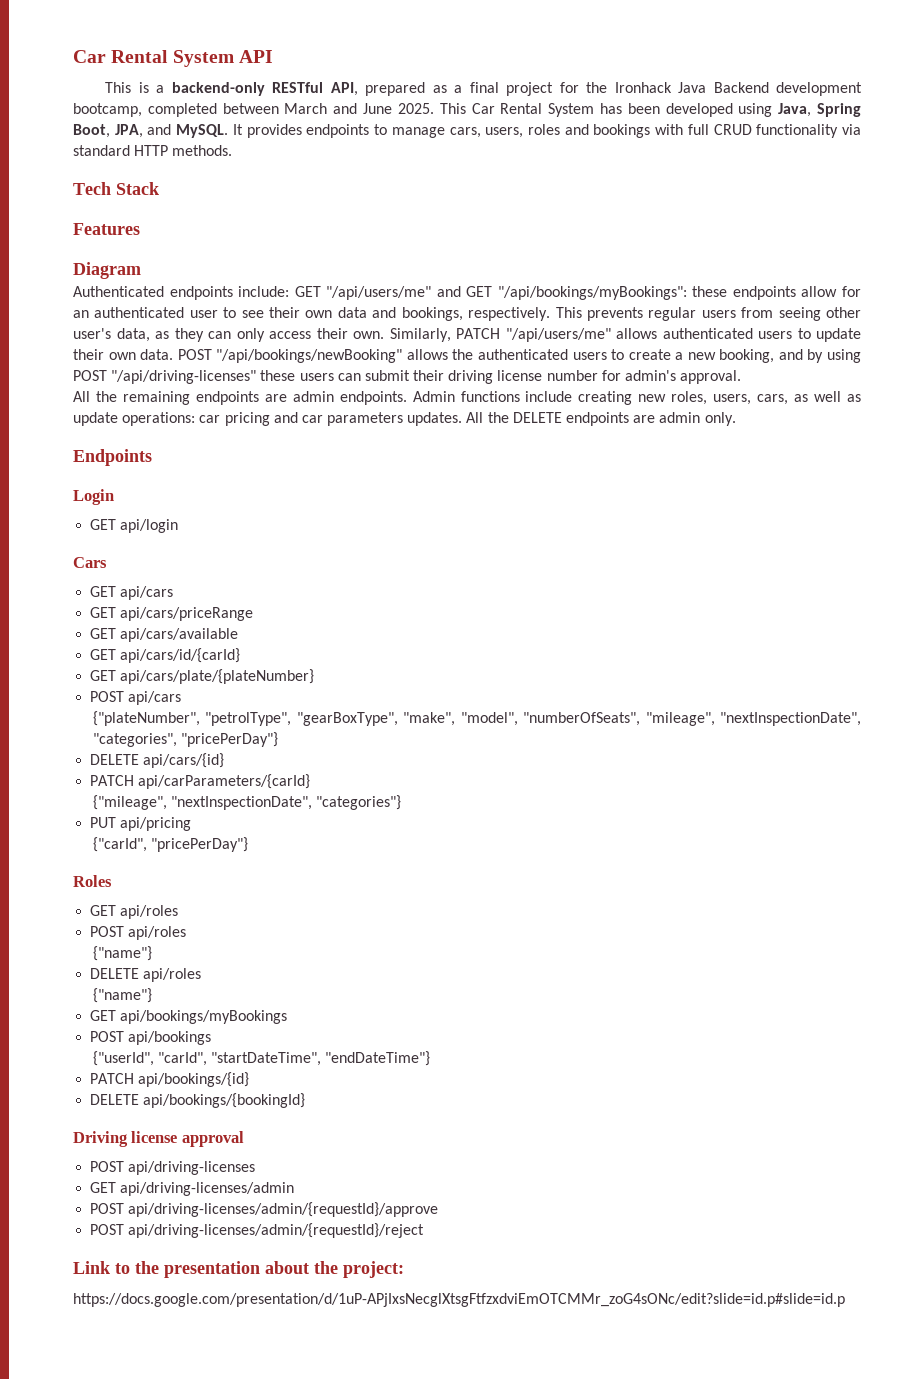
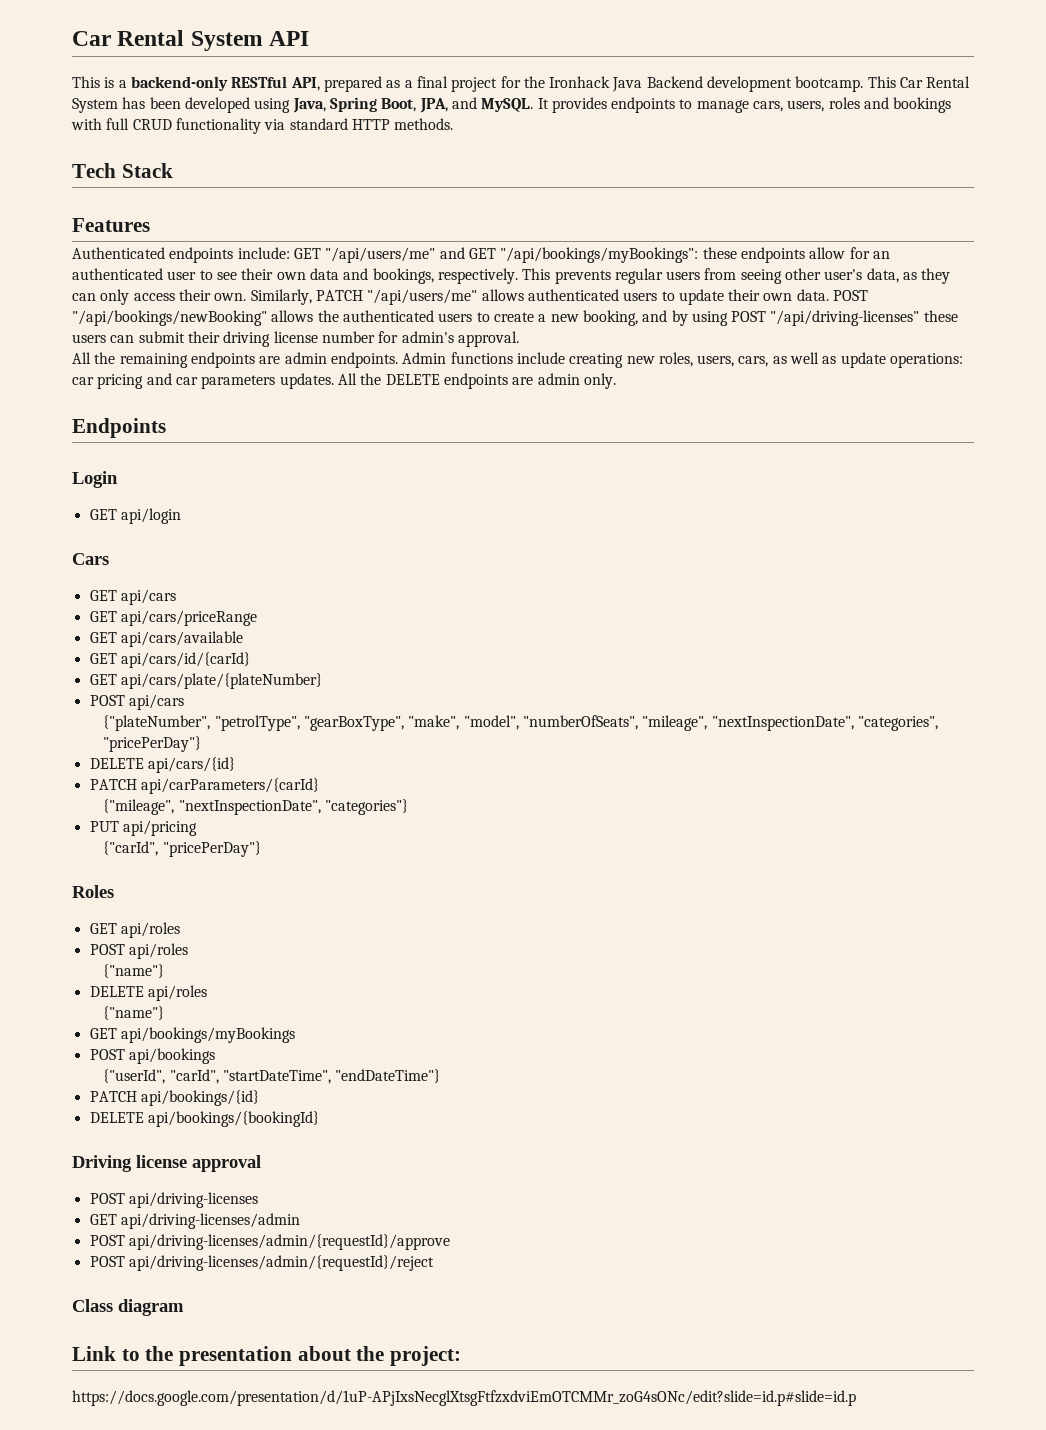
[73,103,434,117] bootcamp, completed between March and June 2025. -> [795,76,864,92] bootcamp.
[73,262,141,279] // Diagram -> (150, 225) none
(425, 1230) none -> [72,1299,184,1316] // Class diagram

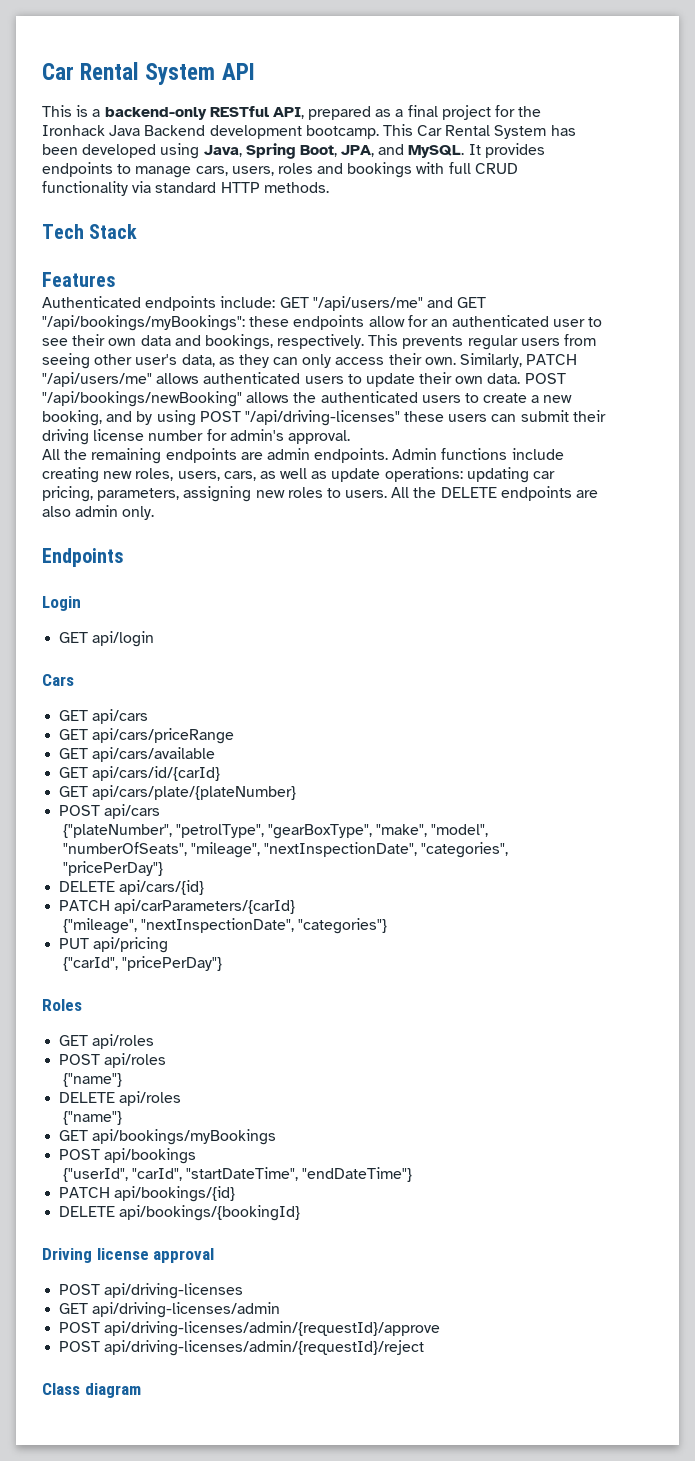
[72,373,334,389] car pricing and car parameters updates. -> [466,467,556,483] [42,486,388,502] updating car pricing, parameters, assigning new roles to users.
(534, 381) none -> [42,506,71,517] also
[72,1346,462,1366] [72,1390,856,1406] // Link to the presentation about the project: // https://docs.google.com/presentation/d/1uP-APjIxsNecglXtsgFtfzxdviEmOTCMMr_zoG4sONc/edit?slide=id.p#slide=id.p -> (141, 1390) none

